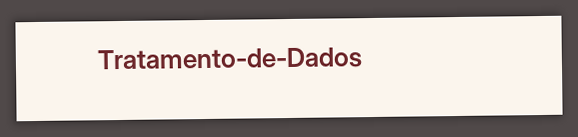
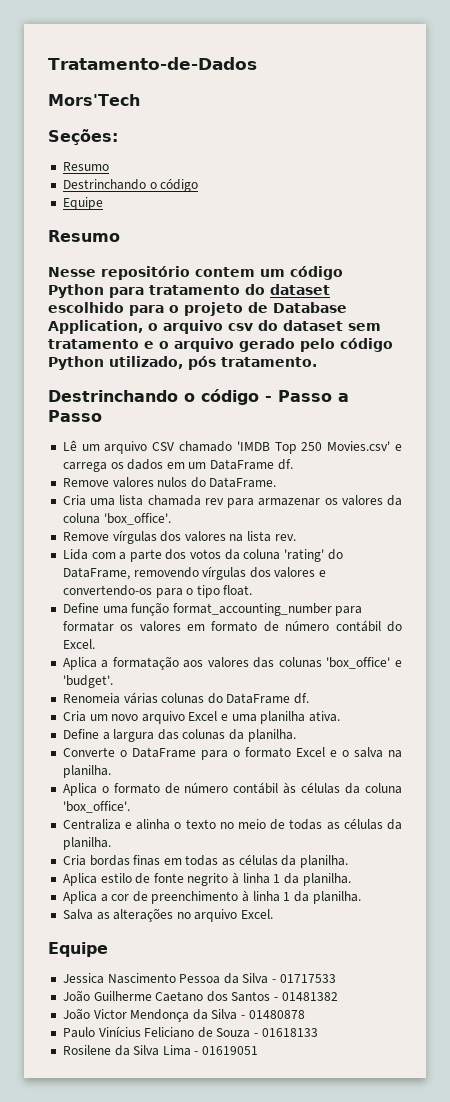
(362, 59) none -> [48,94,140,106] [48,129,118,145] [62,162,109,171] [62,178,199,192] [62,197,103,210] [48,230,120,242] [48,266,343,280] [48,284,330,298] [48,302,347,316] [48,320,381,334] [48,338,393,352] [48,356,317,370] [48,389,349,405] [48,410,102,422] [62,440,402,454] [62,459,293,472] [62,477,277,488] [62,495,402,508] [62,513,171,525] [62,530,296,544] [62,549,343,562] [62,566,327,580] [62,585,253,598] [62,602,363,616] [62,620,402,632] [62,639,95,649] [62,656,403,670] [62,675,113,688] [62,692,310,704] [62,711,341,724] [62,729,296,742] [62,747,402,760] [62,765,111,778] [62,782,403,796] [62,801,130,813] [62,818,402,830] [62,837,111,850] [62,854,349,868] [62,872,351,886] [62,890,361,904] [62,908,274,922] [48,942,108,957] [62,973,336,984] [62,990,338,1002] [62,1008,305,1022] [62,1026,318,1038] [62,1045,259,1056] // Mors'Tech // Seções: // Resumo // Destrinchando o código // Equipe // Resumo // Nesse repositório contem um código Python para tratamento do dataset escolhido para o projeto de Database Application, o arquivo csv do dataset sem tratamento e o arquivo gerado pelo código Python utilizado, pós tratamento. // Destrinchando o código - Passo a Passo // Lê um arquivo CSV chamado 'IMDB Top 250 Movies.csv' e carrega os dados em um DataFrame df. // Remove valores nulos do DataFrame. // Cria uma lista chamada rev para armazenar os valores da coluna 'box_office'. // Remove vírgulas dos valores na lista rev. // Lida com a parte dos votos da coluna 'rating' do DataFrame, removendo vírgulas dos valores e convertendo-os para o tipo float. // Define uma função format_accounting_number para formatar os valores em formato de número contábil do Excel. // Aplica a formatação aos valores das colunas 'box_office' e 'budget'. // Renomeia várias colunas do DataFrame df. // Cria um novo arquivo Excel e uma planilha ativa. // Define a largura das colunas da planilha. // Converte o DataFrame para o formato Excel e o salva na planilha. // Aplica o formato de número contábil às células da coluna 'box_office'. // Centraliza e alinha o texto no meio de todas as células da planilha. // Cria bordas finas em todas as células da planilha. // Aplica estilo de fonte negrito à linha 1 da planilha. // Aplica a cor de preenchimento à linha 1 da planilha. // Salva as alterações no arquivo Excel. // Equipe // Jessica Nascimento Pessoa da Silva - 01717533 // João Guilherme Caetano dos Santos - 01481382 // João Victor Mendonça da Silva - 01480878 // Paulo Vinícius Feliciano de Souza - 01618133 // Rosilene da Silva Lima - 01619051

